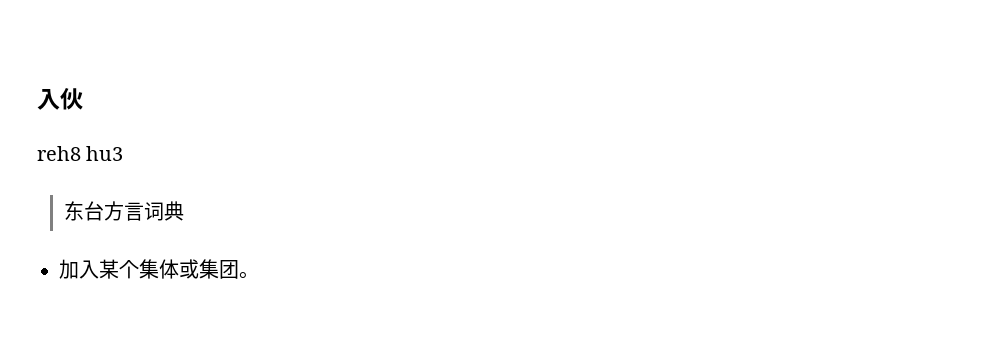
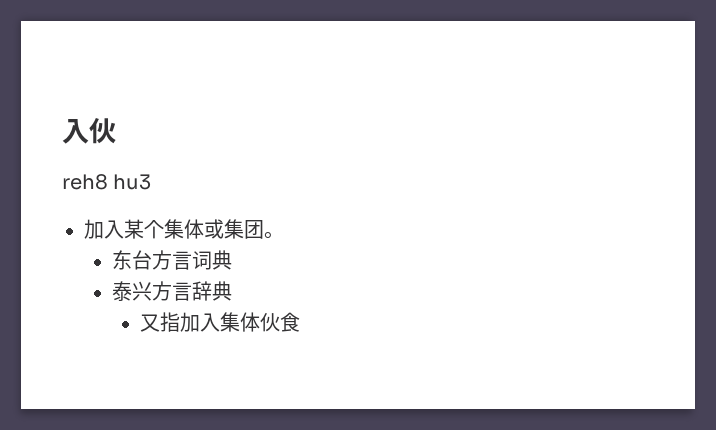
[63,201,184,221] // 东台方言词典 -> (152, 182) none
(259, 275) none -> [111,250,232,270] [111,281,232,301] [139,312,300,332] // 东台方言词典 // 泰兴方言辞典 // 又指加入集体伙食

